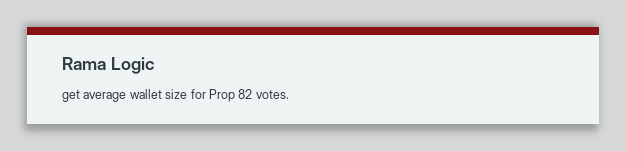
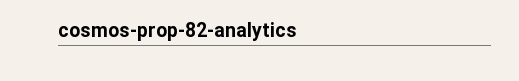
[62,57,155,74] [62,89,289,102] Rama Logic // get average wallet size for Prop 82 votes. -> [58,22,297,41] cosmos-prop-82-analytics

